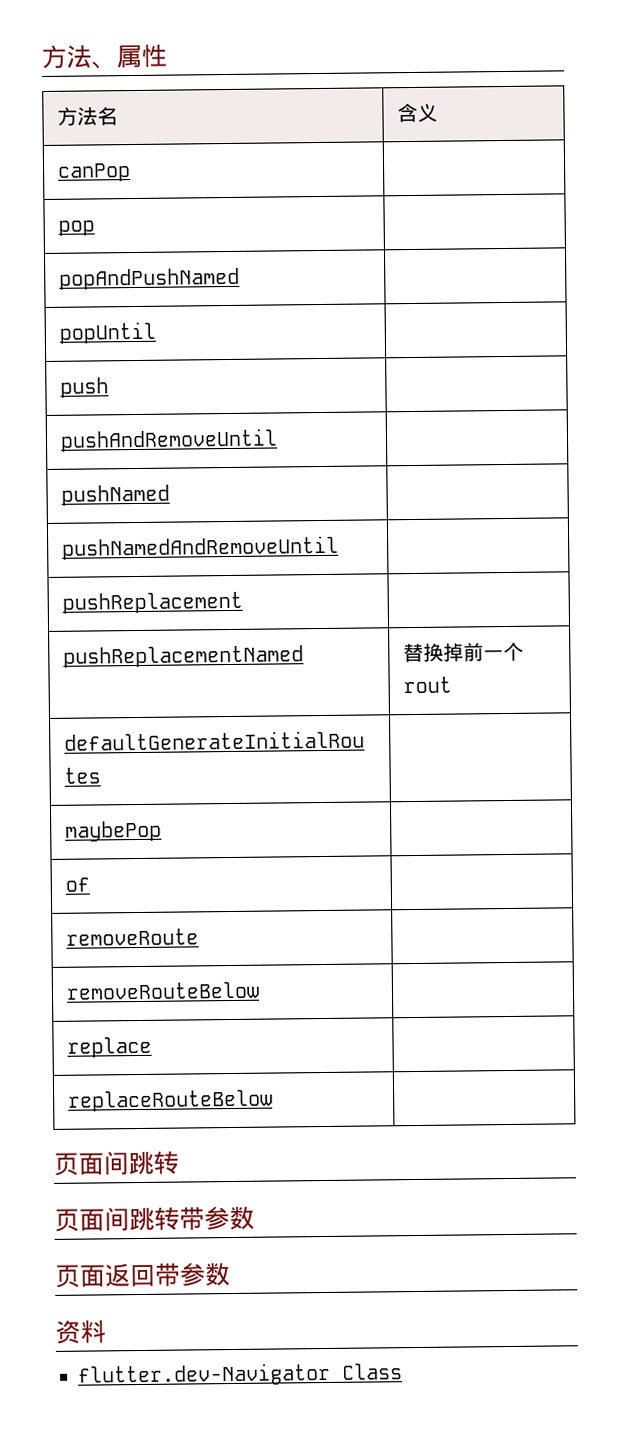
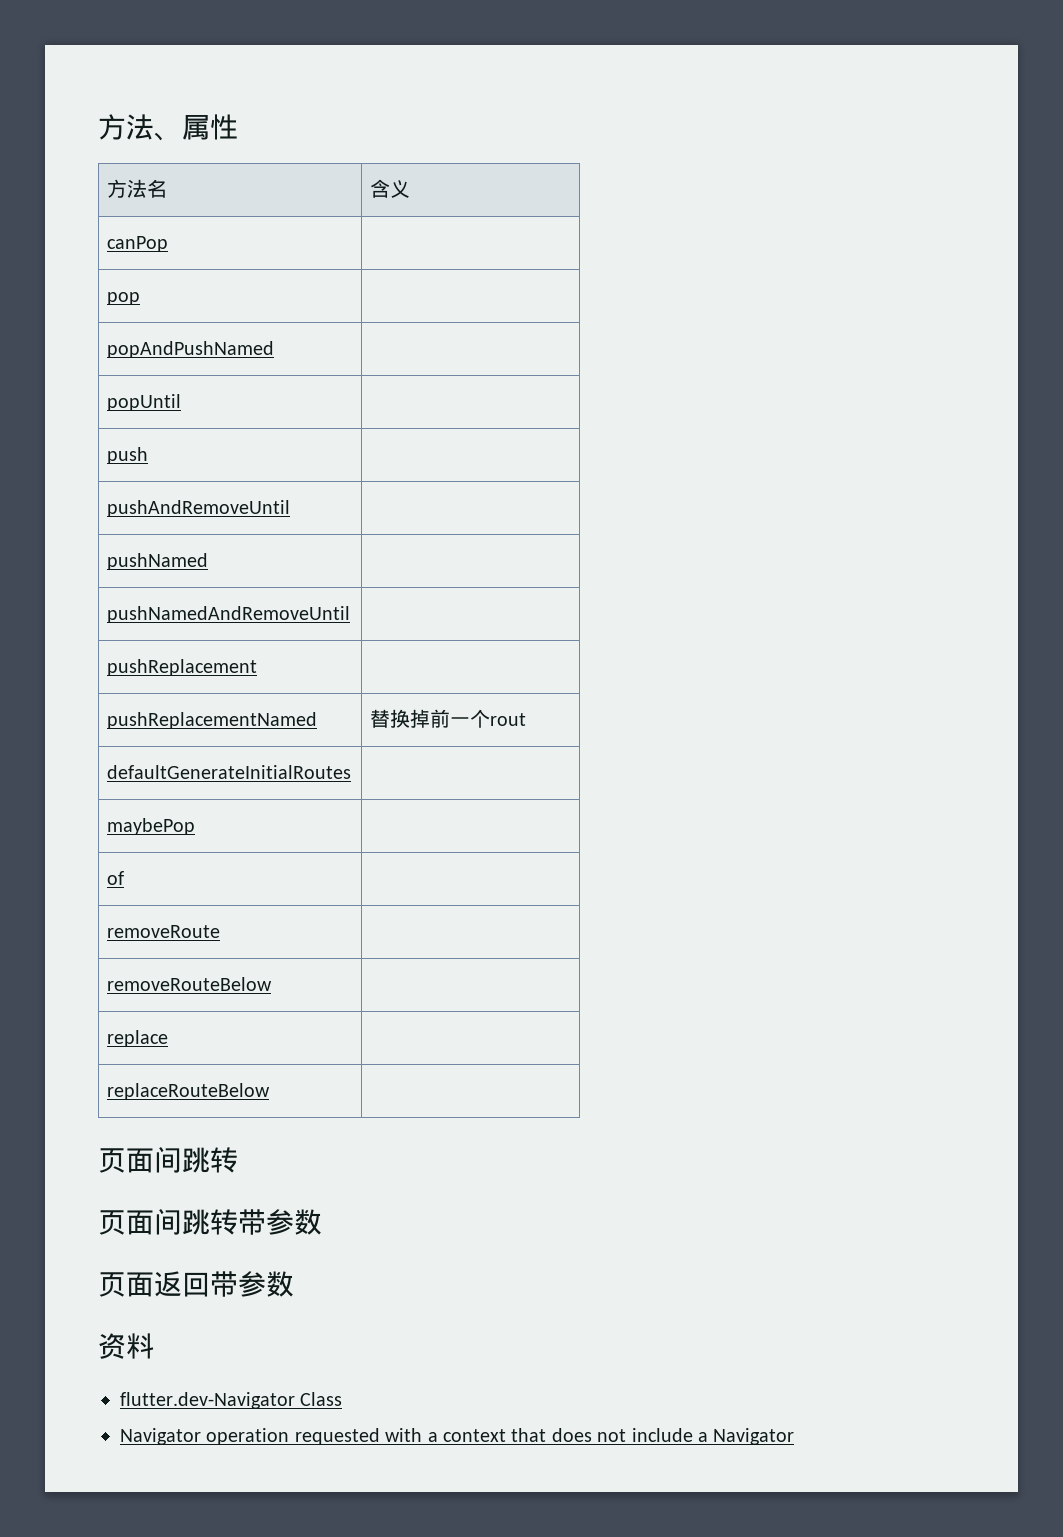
(403, 1371) none -> [120,1428,795,1445] // Navigator operation requested with a context that does not include a Navigator

